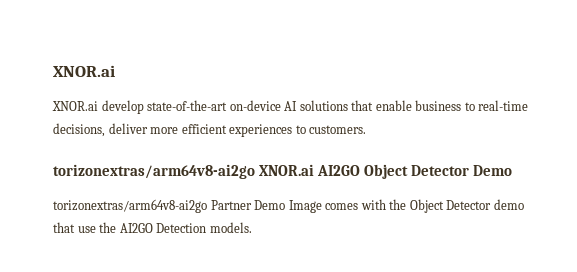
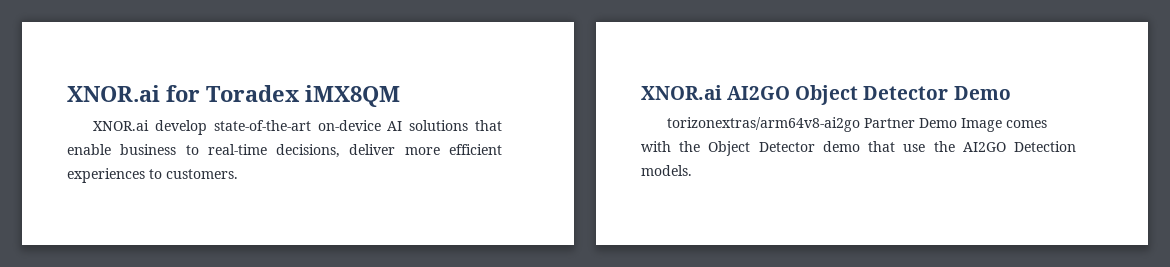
[53,65,115,77] XNOR.ai -> [67,85,400,107] XNOR.ai for Toradex iMX8QM
[53,164,255,179] torizonextras/arm64v8-ai2go -> (238, 174) none

